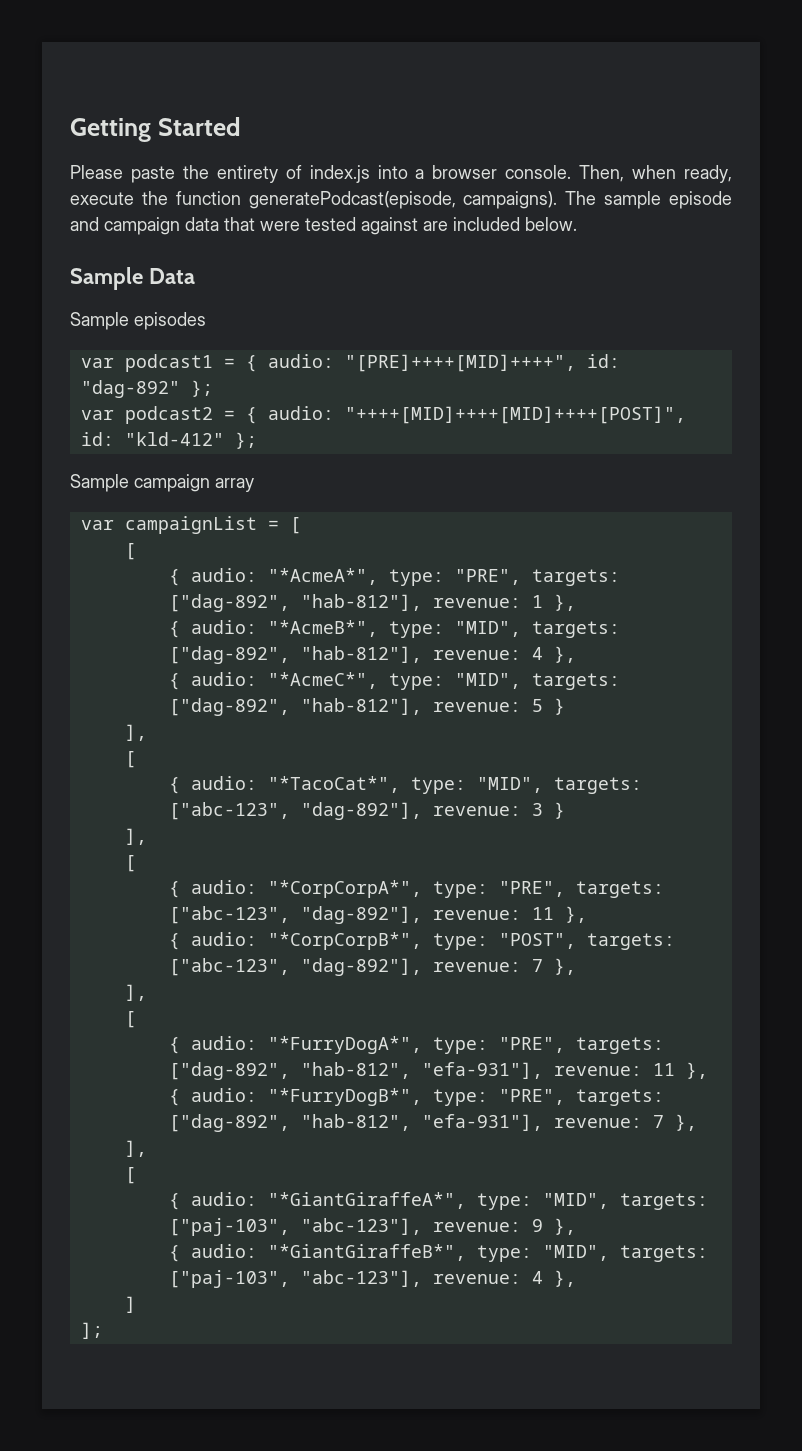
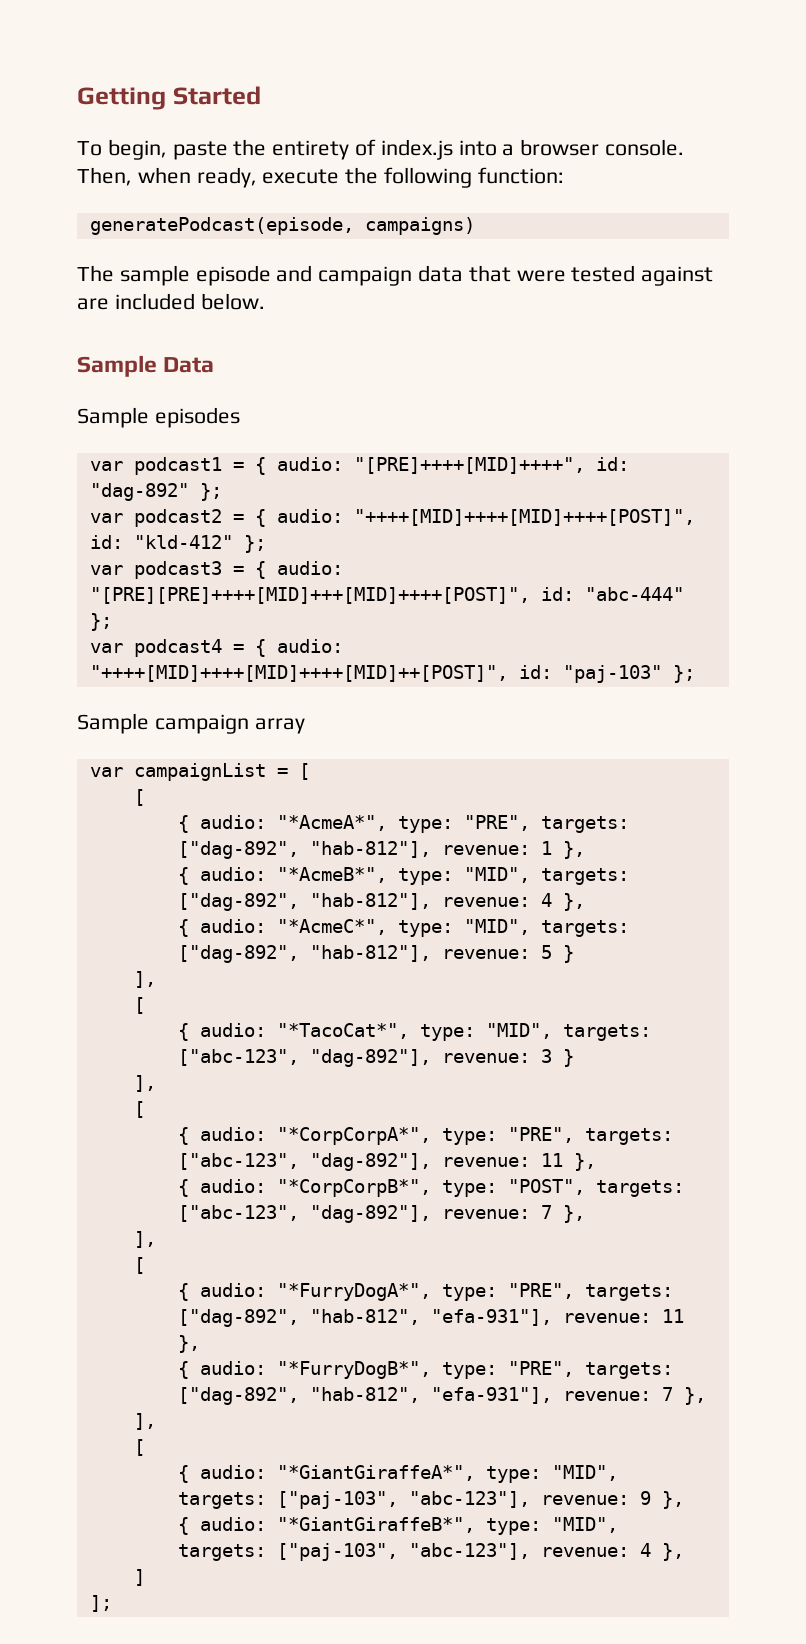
[70,165,123,179] Please -> [77,139,167,160] To begin,
[175,191,558,209] function generatePodcast(episode, campaigns). -> [384,167,564,188] [89,217,475,235] following function: // generatePodcast(episode, campaigns) //
(257, 440) none -> [89,561,343,579] [89,587,684,604] [89,613,112,631] [89,639,343,657] [89,665,695,683] // var podcast3 = { audio: "[PRE][PRE]++++[MID]+++[MID]++++[POST]", id: "abc-444" }; // var podcast4 = { audio: "++++[MID]++++[MID]++++[MID]++[POST]", id: "paj-103" };

